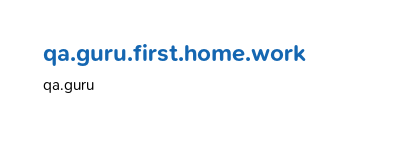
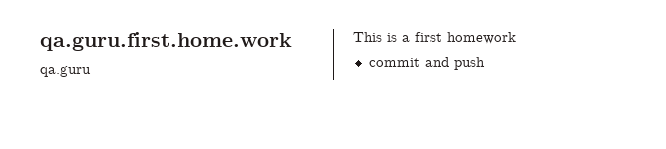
(94, 87) none -> [353,32,516,44] [368,57,485,70] // This is a first homework // commit and push

